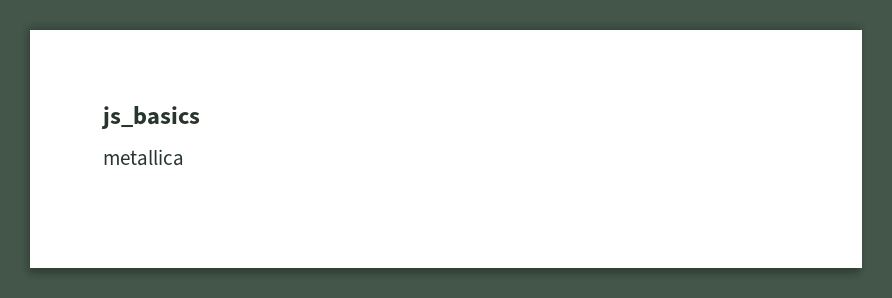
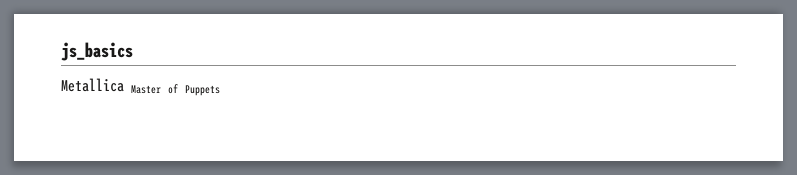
[103,149,184,166] metallica -> [61,78,220,96] Metallica Master of Puppets

